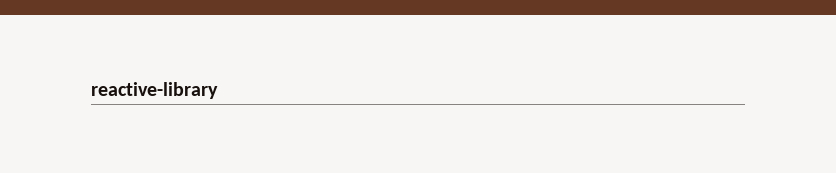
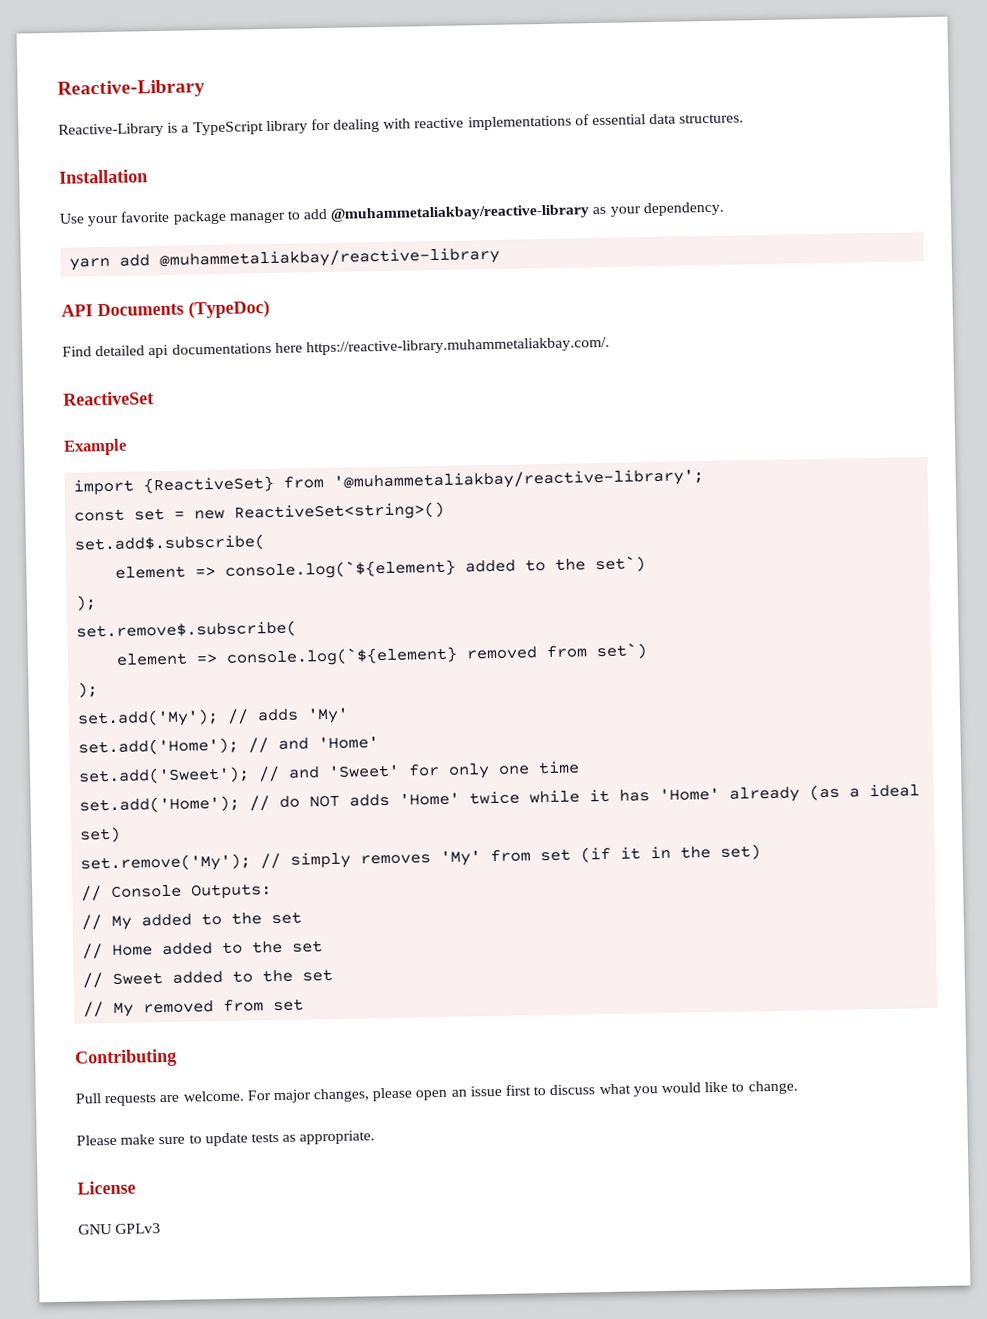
[91,82,218,99] reactive-library -> [57,79,205,99] [58,113,745,138] [59,169,148,184] [59,201,724,227] [69,246,501,271] [61,300,270,319] [62,336,610,359] [63,391,154,406] [63,438,127,456] [73,468,705,496] [74,501,446,522] [74,534,266,553] [115,556,647,580] [75,595,98,611] [76,620,298,640] [116,643,649,667] [77,682,99,698] [77,707,350,728] [78,736,380,756] [78,760,581,785] [79,783,921,814] [79,826,122,843] [80,844,762,873] [81,883,273,901] [81,911,303,930] [82,940,324,959] [82,968,334,988] [83,998,305,1017] [75,1048,177,1068] [75,1080,798,1107] [76,1130,376,1147] [77,1180,136,1195] [78,1223,162,1235] Reactive-Library // Reactive-Library is a TypeScript library for dealing with reactive implementations of essential data structures. // Installation // Use your favorite package manager to add @muhammetaliakbay/reactive-library as your dependency. // yarn add @muhammetaliakbay/reactive-library // API Documents (TypeDoc) // Find detailed api documentations here https://reactive-library.muhammetaliakbay.com/. // ReactiveSet // Example // import {ReactiveSet} from '@muhammetaliakbay/reactive-library'; // const set = new ReactiveSet<string>() // set.add$.subscribe( // element => console.log(`${element} added to the set`) // ); // set.remove$.subscribe( // element => console.log(`${element} removed from set`) // ); // set.add('My'); // adds 'My' // set.add('Home'); // and 'Home' // set.add('Sweet'); // and 'Sweet' for only one time // set.add('Home'); // do NOT adds 'Home' twice while it has 'Home' already (as a ideal set) // set.remove('My'); // simply removes 'My' from set (if it in the set) // // Console Outputs: // // My added to the set // // Home added to the set // // Sweet added to the set // // My removed from set // Contributing // Pull requests are welcome. For major changes, please open an issue first to discuss what you would like to change. // Please make sure to update tests as appropriate. // License // GNU GPLv3

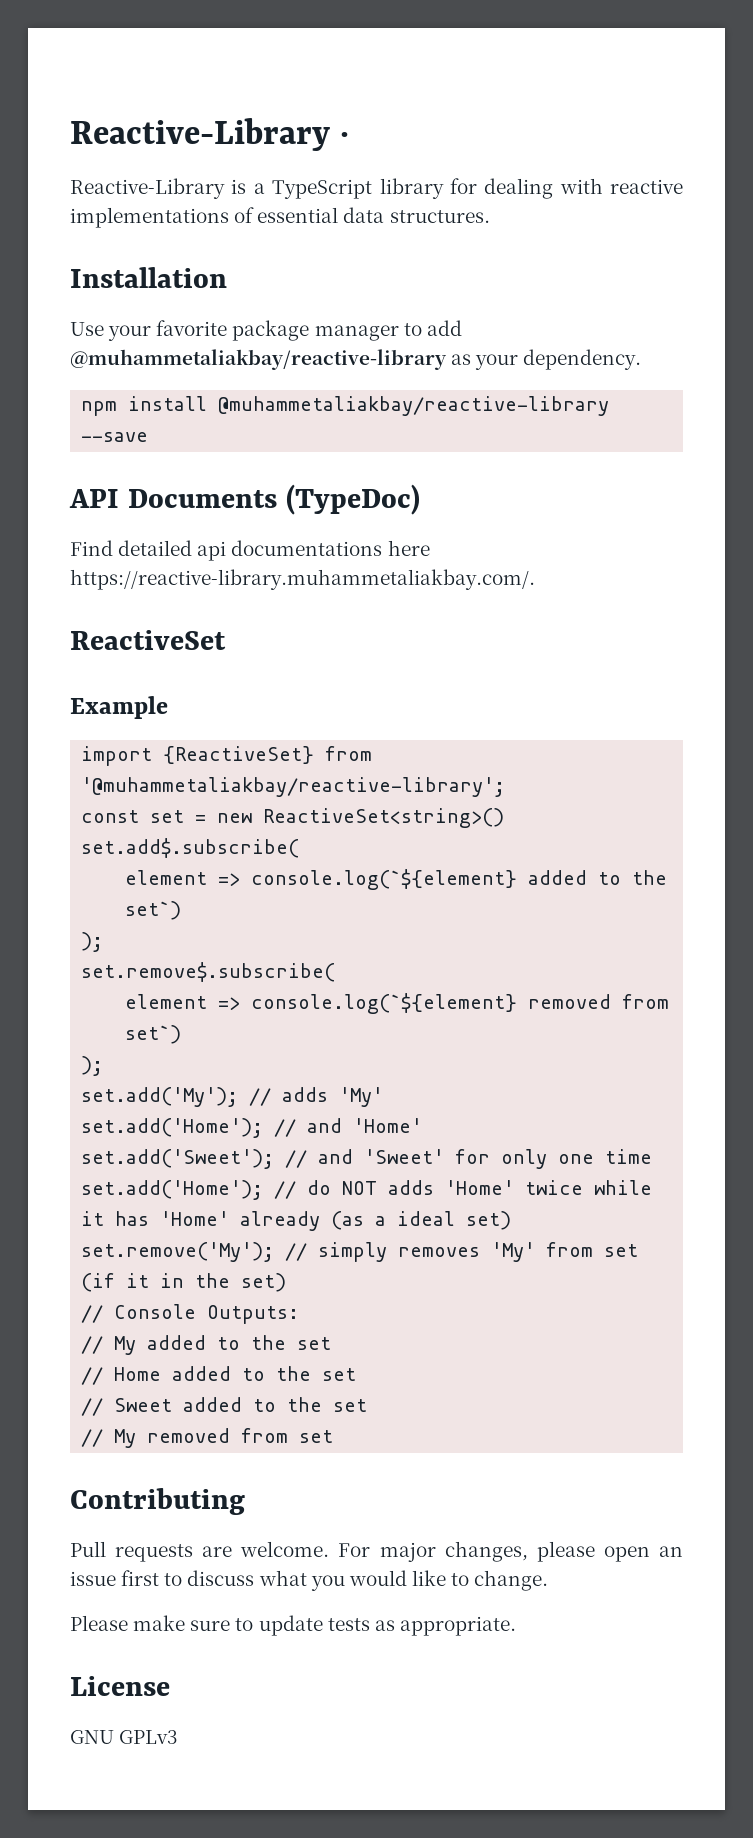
[57,79,205,99] Reactive-Library -> [70,118,350,151] Reactive-Library ·
[69,246,501,271] yarn add @muhammetaliakbay/reactive-library -> [81,396,610,416] [81,432,149,442] npm install @muhammetaliakbay/reactive-library --save

